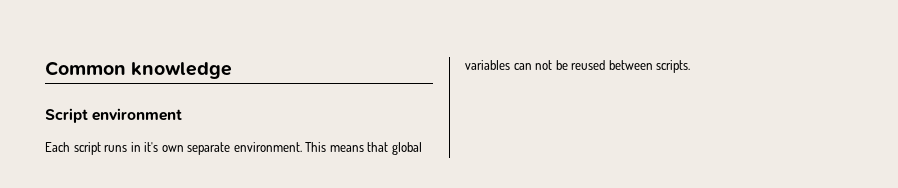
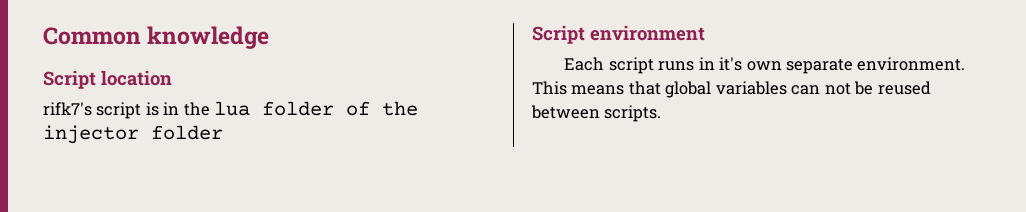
(233, 70) none -> [43,70,172,89] [43,101,419,119] [43,125,223,144] // Script location // rifk7's script is in the lua folder of the injector folder

